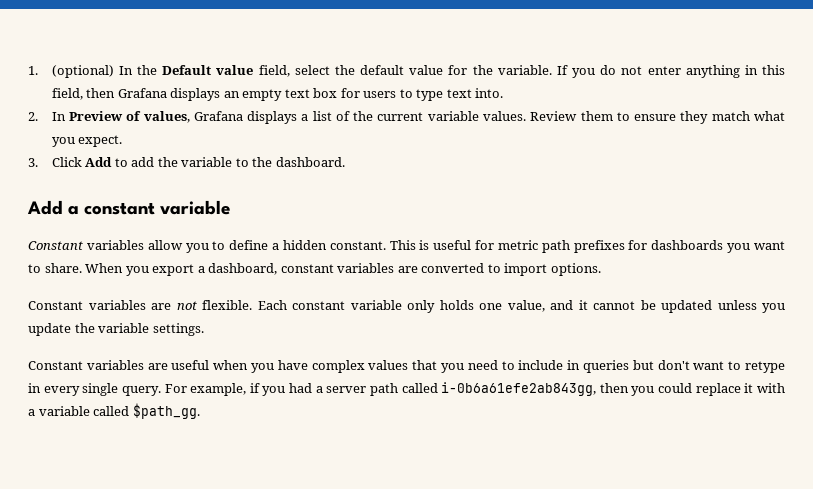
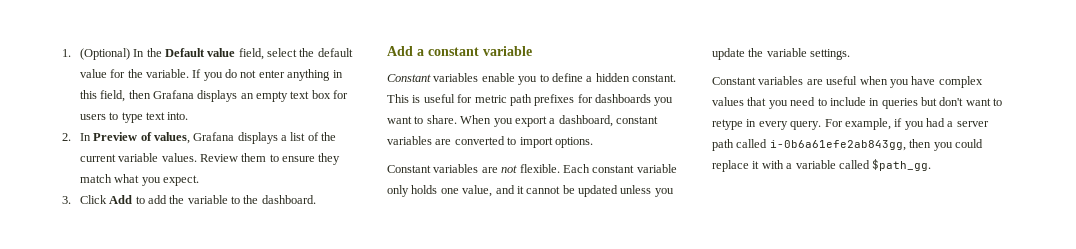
[51,65,114,78] (optional) -> [79,48,130,60] (Optional)
[147,240,183,250] allow -> [481,73,515,82] enable
[82,383,119,396] single -> (788, 125) none

